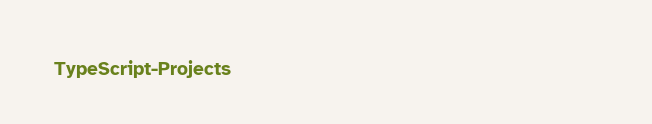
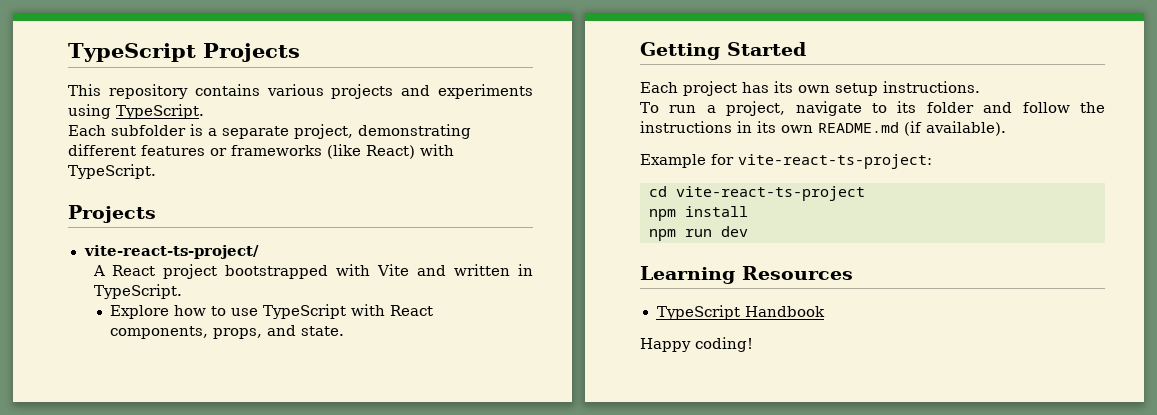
[54,60,231,78] TypeScript-Projects -> [68,43,300,62] [68,84,533,99] [68,104,204,119] [68,124,471,139] [68,144,454,159] [68,164,156,179] [68,205,156,223] [83,245,259,259] [92,264,533,279] [93,284,182,299] [110,304,434,319] [110,325,345,339] [640,42,806,60] [640,81,980,96] [640,101,1105,116] [640,121,1006,136] [640,154,932,169] [649,186,865,201] [649,206,748,221] [649,226,748,241] [640,266,853,284] [656,305,825,320] [640,337,753,352] TypeScript Projects // This repository contains various projects and experiments using TypeScript. // Each subfolder is a separate project, demonstrating different features or frameworks (like React) with TypeScript. // Projects // vite-react-ts-project/ // A React project bootstrapped with Vite and written in TypeScript. // Explore how to use TypeScript with React components, props, and state. // Getting Started // Each project has its own setup instructions. // To run a project, navigate to its folder and follow the instructions in its own README.md (if available). // Example for vite-react-ts-project: // cd vite-react-ts-project // npm install // npm run dev // Learning Resources // TypeScript Handbook // Happy coding!

